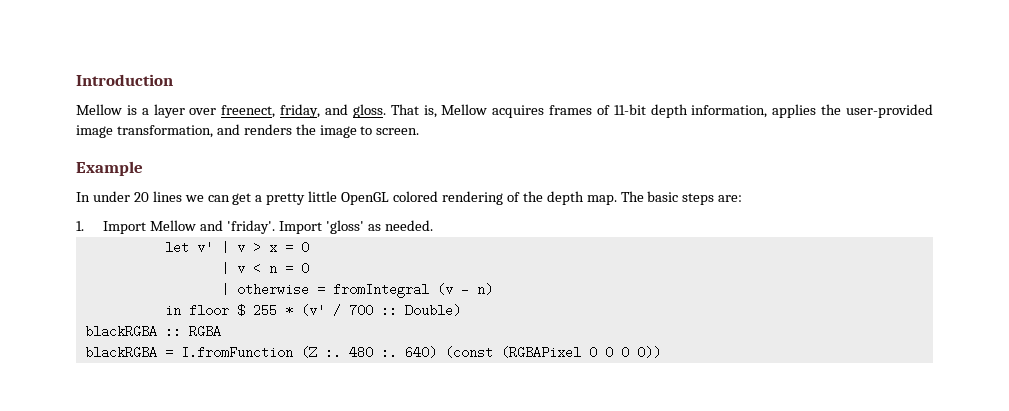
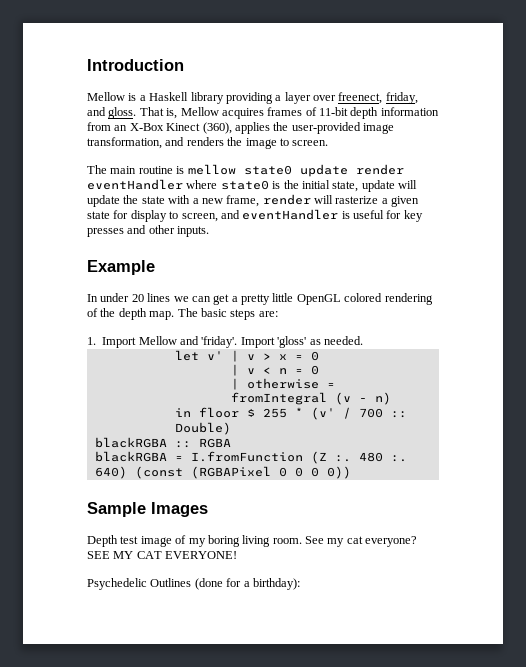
(149, 111) none -> [149,92,282,104] Haskell library providing a
[691,105,768,118] information, -> [380,107,439,116] [87,122,232,134] information from an X-Box Kinect (360),
(420, 131) none -> [87,164,404,177] [87,179,417,192] [87,194,420,207] [87,209,423,222] [87,225,210,237] // The main routine is mellow state0 update render eventHandler where state0 is the initial state, update will update the state with a new frame, render will rasterize a given state for display to screen, and eventHandler is useful for key presses and other inputs.
(661, 352) none -> [87,502,208,517] [87,535,418,547] [87,551,238,559] [87,578,300,590] // Sample Images // Depth test image of my boring living room. See my cat everyone? SEE MY CAT EVERYONE! // Psychedelic Outlines (done for a birthday):

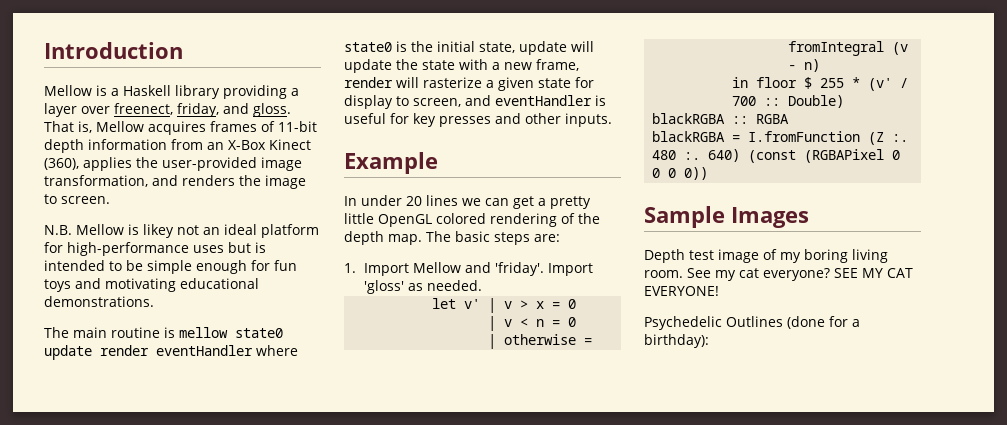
(329, 143) none -> [44,224,319,238] [44,242,266,256] [44,260,297,274] [44,278,259,292] [44,296,154,307] // N.B. Mellow is likey not an ideal platform for high-performance uses but is intended to be simple enough for fun toys and motivating educational demonstrations.

